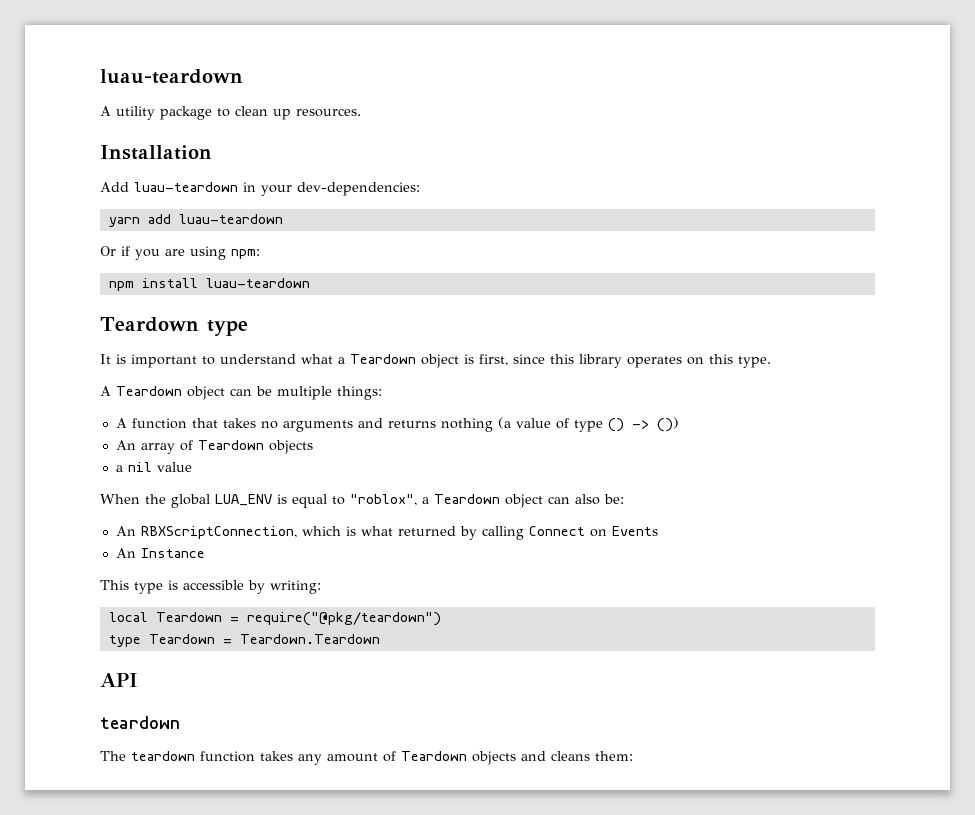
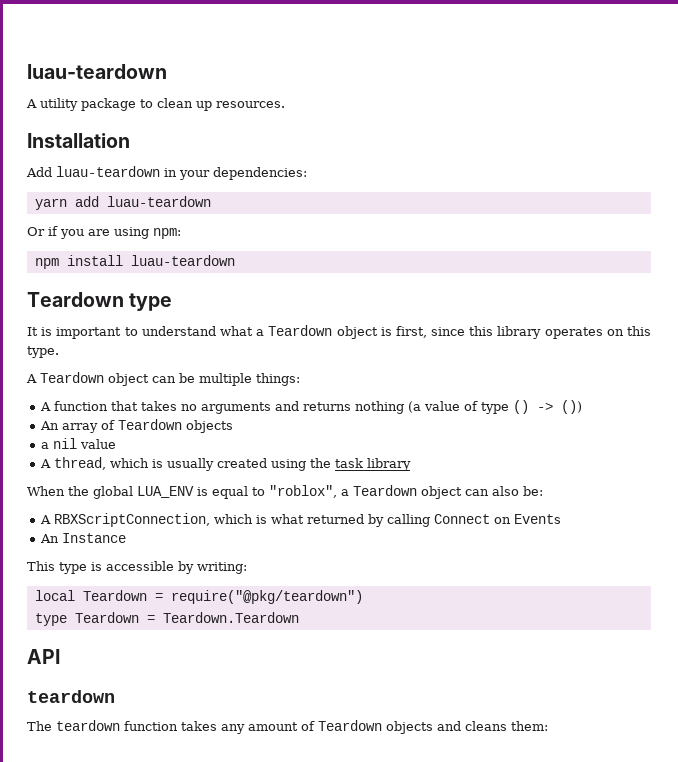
[297,182,420,196] dev-dependencies: -> [213,167,307,180] dependencies:
(192, 467) none -> [39,457,411,471] // A thread, which is usually created using the task library
[115,526,136,536] An -> [39,515,51,524] A

